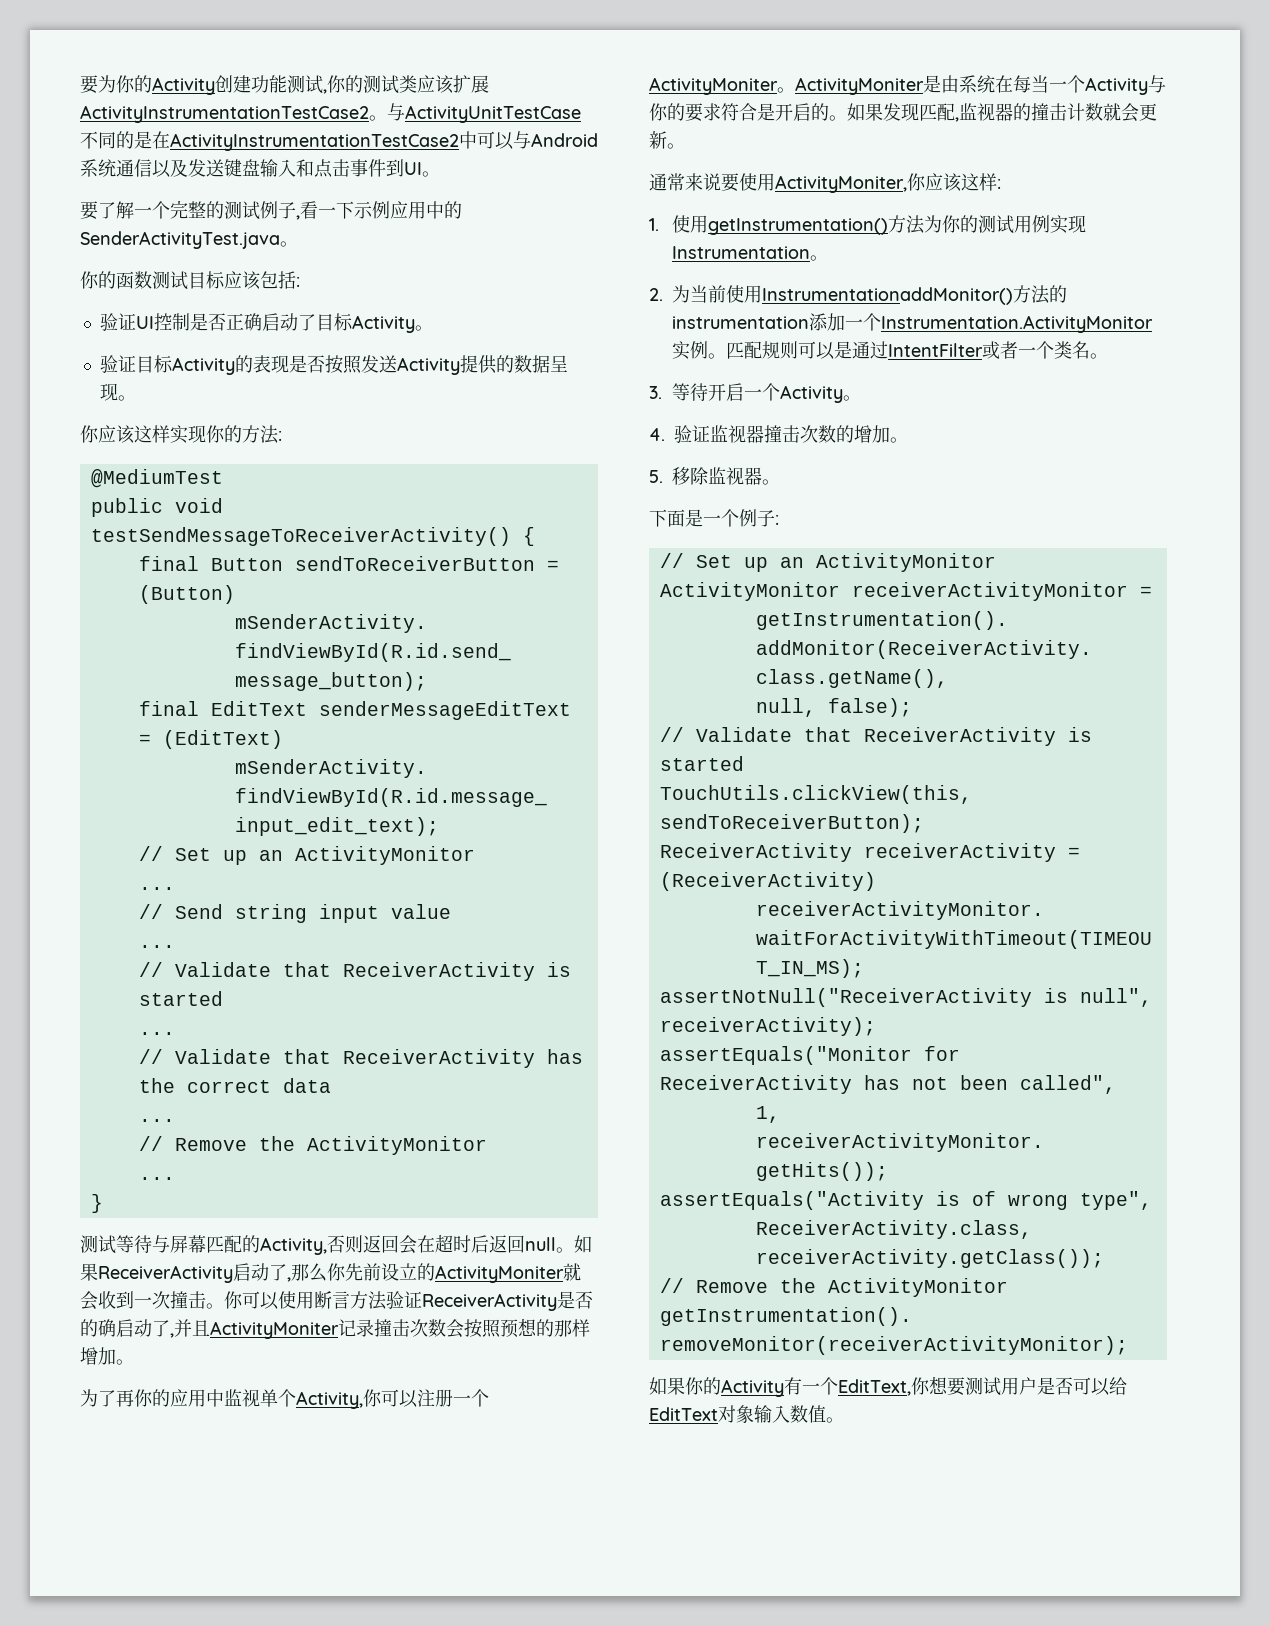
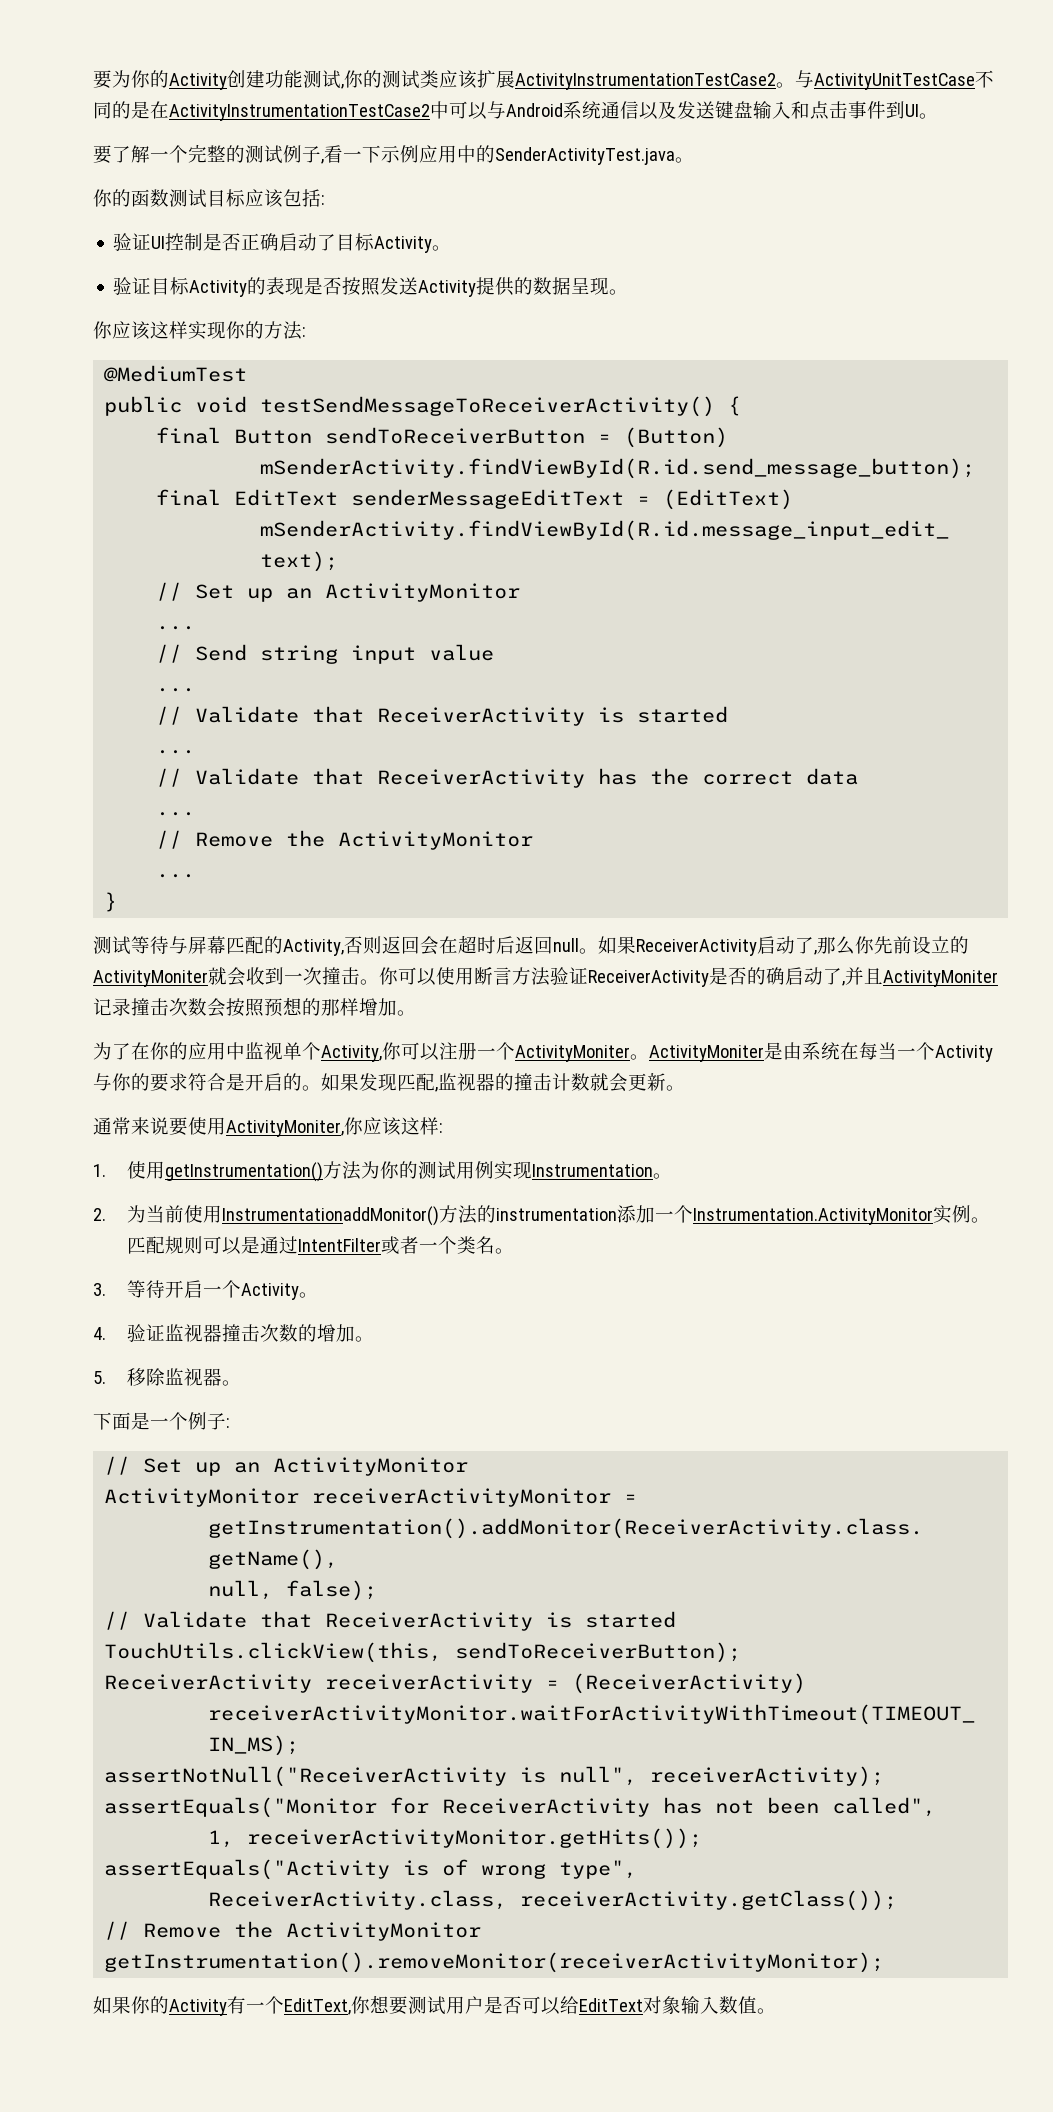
[116,1389,134,1407] 再 -> [131,1042,150,1060] 在

